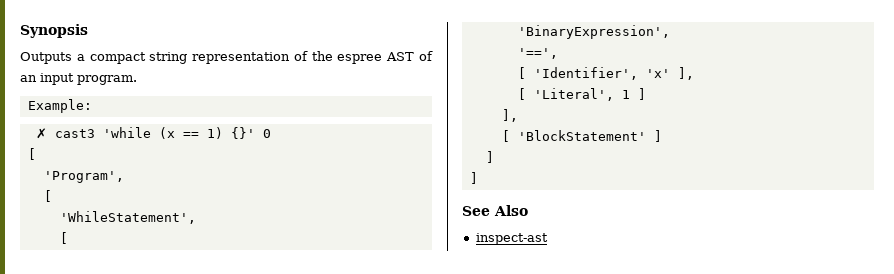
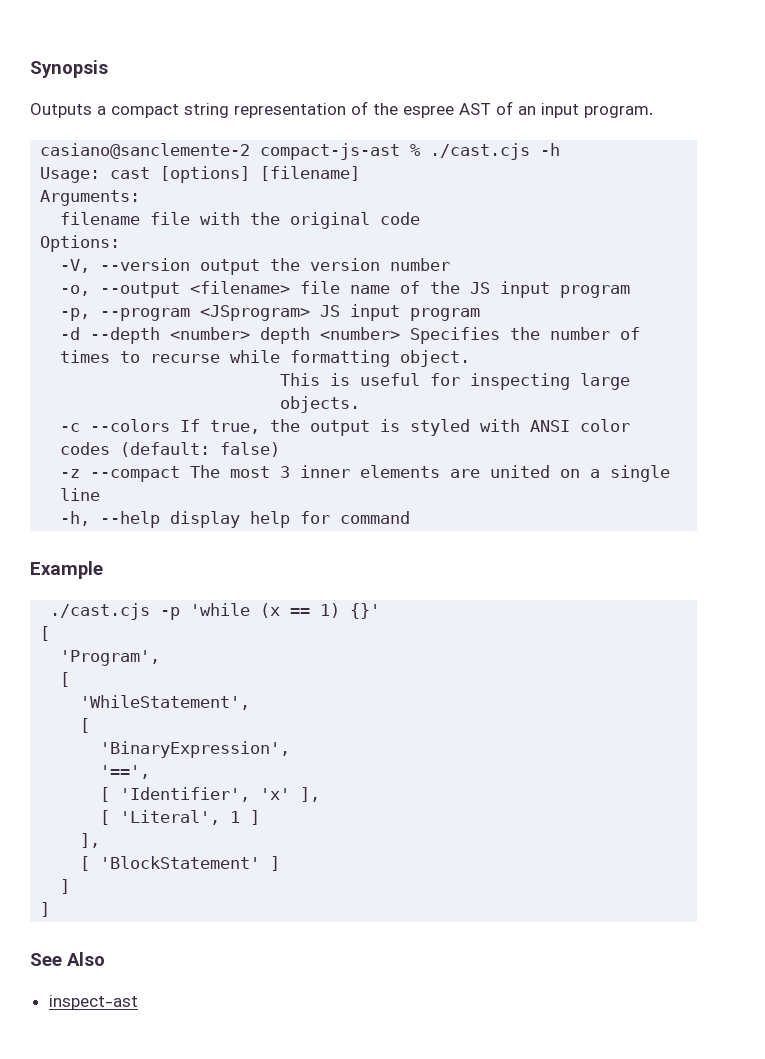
[27,99,92,113] [35,128,95,139] Example: // ✗ cast3 -> [40,143,561,160] [40,166,361,183] [40,190,141,206] [60,212,421,229] [40,235,121,252] [60,258,451,275] [60,281,631,298] [60,304,481,321] [60,327,641,344] [60,350,471,367] [280,373,631,390] [280,396,361,413] [60,419,631,436] [60,442,281,457] [60,465,671,482] [60,488,101,501] [60,511,411,528] [30,561,103,579] [50,603,181,620] casiano@sanclemente-2 compact-js-ast % ./cast.cjs -h // Usage: cast [options] [filename] // Arguments: // filename file with the original code // Options: // -V, --version output the version number // -o, --output <filename> file name of the JS input program // -p, --program <JSprogram> JS input program // -d --depth <number> depth <number> Specifies the number of times to recurse while formatting object. // This is useful for inspecting large objects. // -c --colors If true, the output is styled with ANSI color codes (default: false) // -z --compact The most 3 inner elements are united on a single line // -h, --help display help for command // Example // ./cast.cjs -p
[262,129,271,138] 0 -> (381, 611) none

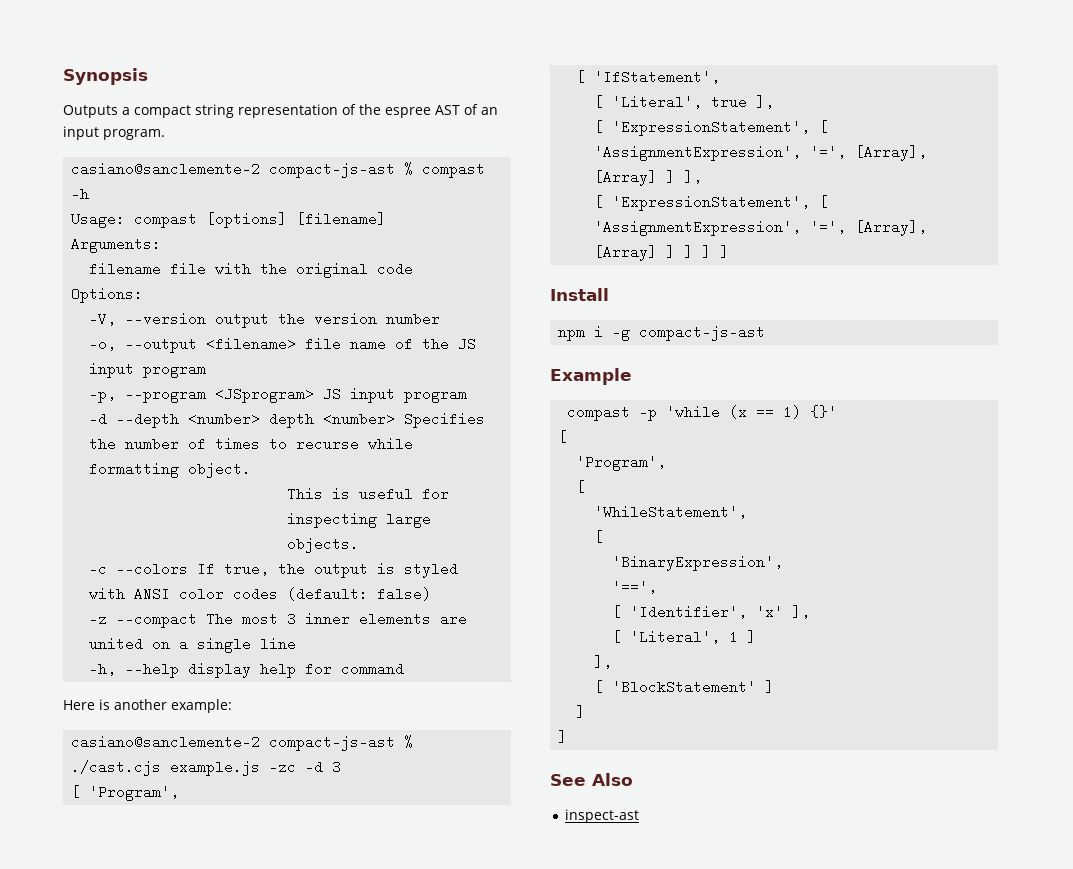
[430,143,531,160] ./cast.cjs -> [422,162,486,178] compast
[110,167,151,179] cast -> [134,212,198,228] compast
(411, 517) none -> [63,699,232,713] [71,735,414,751] [71,760,342,776] [71,785,180,801] [576,70,721,84] [594,95,775,109] [594,120,829,136] [594,145,928,161] [594,170,703,186] [594,195,829,211] [594,220,928,236] [594,245,730,261] [550,288,609,301] [558,325,766,341] // Here is another example: // casiano@sanclemente-2 compact-js-ast % ./cast.cjs example.js -zc -d 3 // [ 'Program', // [ 'IfStatement', // [ 'Literal', true ], // [ 'ExpressionStatement', [ 'AssignmentExpression', '=', [Array], [Array] ] ], // [ 'ExpressionStatement', [ 'AssignmentExpression', '=', [Array], [Array] ] ] ] ] // Install // npm i -g compact-js-ast
[50,603,151,620] ./cast.cjs -> [567,405,631,421] compast

